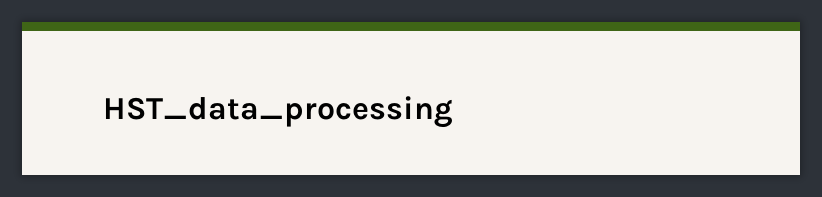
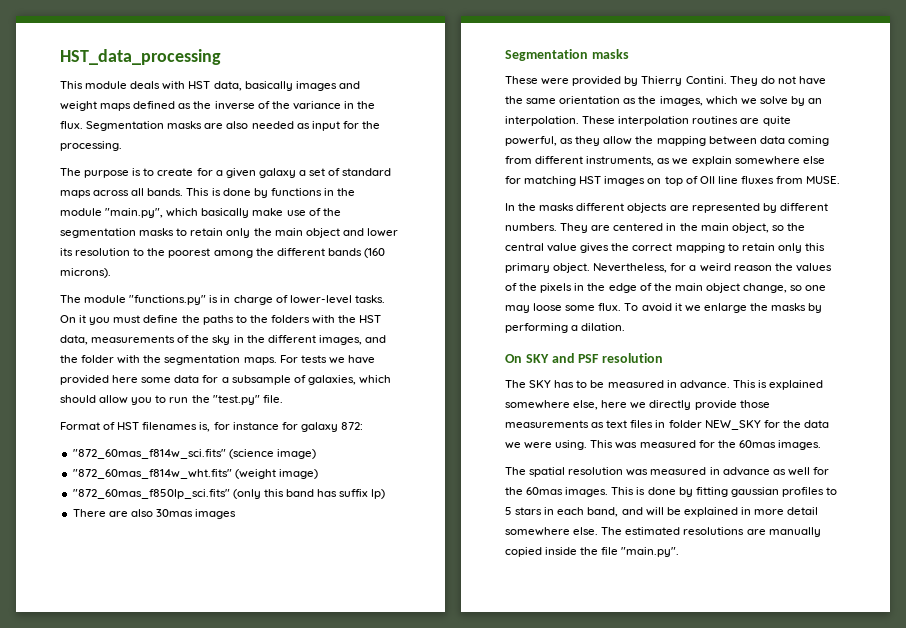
(453, 112) none -> [60,81,360,91] [60,101,376,111] [60,121,380,131] [60,141,122,151] [60,168,392,178] [60,188,356,198] [60,208,341,218] [60,228,398,238] [60,248,385,258] [60,268,111,278] [60,295,385,305] [60,315,382,325] [60,335,386,345] [60,355,375,365] [60,375,391,385] [60,395,283,405] [60,422,363,432] [72,449,316,459] [72,469,318,479] [72,489,386,499] [72,509,237,519] [505,49,629,61] [505,76,826,86] [505,96,823,106] [505,116,791,126] [505,136,829,146] [505,156,825,166] [505,176,841,186] [505,203,828,213] [505,223,805,233] [505,243,825,253] [505,263,832,273] [505,283,827,293] [505,303,823,313] [505,323,626,333] [505,353,664,363] [505,380,824,390] [505,400,770,410] [505,420,829,430] [505,440,821,450] [505,467,829,477] [505,487,838,497] [505,507,819,517] [505,527,821,537] [505,547,680,557] // This module deals with HST data, basically images and weight maps defined as the inverse of the variance in the flux. Segmentation masks are also needed as input for the processing. // The purpose is to create for a given galaxy a set of standard maps across all bands. This is done by functions in the module "main.py", which basically make use of the segmentation masks to retain only the main object and lower its resolution to the poorest among the different bands (160 microns). // The module "functions.py" is in charge of lower-level tasks. On it you must define the paths to the folders with the HST data, measurements of the sky in the different images, and the folder with the segmentation maps. For tests we have provided here some data for a subsample of galaxies, which should allow you to run the "test.py" file. // Format of HST filenames is, for instance for galaxy 872: // "872_60mas_f814w_sci.fits" (science image) // "872_60mas_f814w_wht.fits" (weight image) // "872_60mas_f850lp_sci.fits" (only this band has suffix lp) // There are also 30mas images // Segmentation masks // These were provided by Thierry Contini. They do not have the same orientation as the images, which we solve by an interpolation. These interpolation routines are quite powerful, as they allow the mapping between data coming from different instruments, as we explain somewhere else for matching HST images on top of OII line fluxes from MUSE. // In the masks different objects are represented by different numbers. They are centered in the main object, so the central value gives the correct mapping to retain only this primary object. Nevertheless, for a weird reason the values of the pixels in the edge of the main object change, so one may loose some flux. To avoid it we enlarge the masks by performing a dilation. // On SKY and PSF resolution // The SKY has to be measured in advance. This is explained somewhere else, here we directly provide those measurements as text files in folder NEW_SKY for the data we were using. This was measured for the 60mas images. // The spatial resolution was measured in advance as well for the 60mas images. This is done by fitting gaussian profiles to 5 stars in each band, and will be explained in more detail somewhere else. The estimated resolutions are manually copied inside the file "main.py".

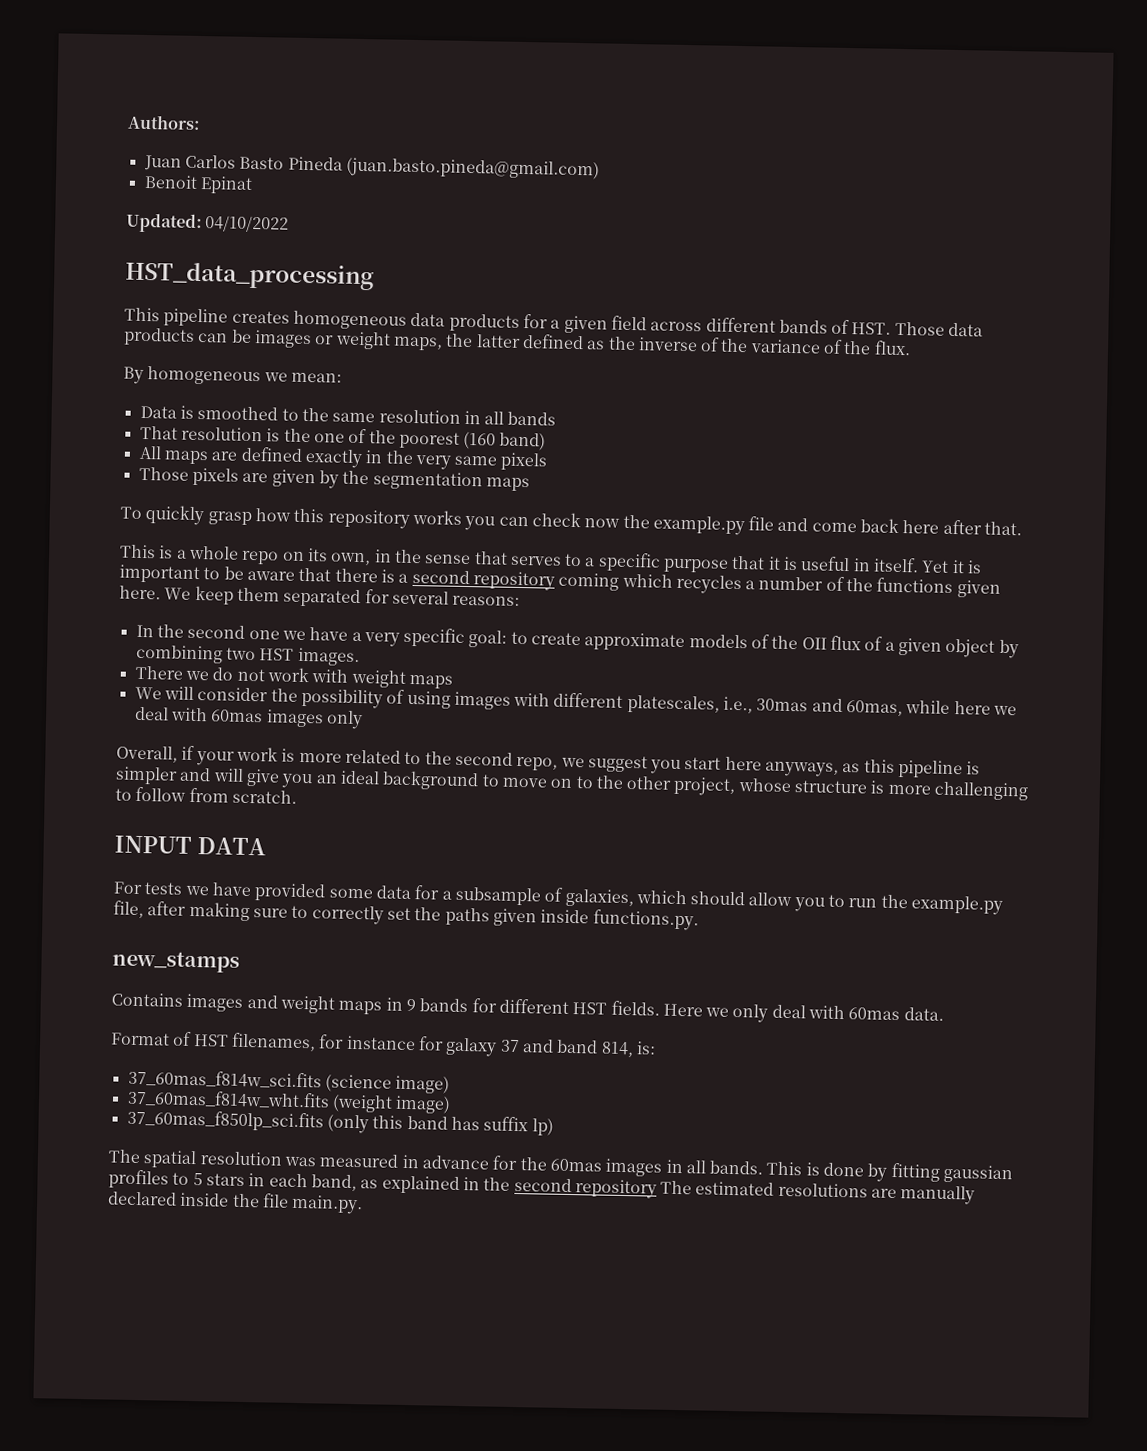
[60,49,221,65] [60,81,360,91] [60,101,132,111] HST_data_processing // This module deals with HST data, basically images and weight maps -> [127,114,200,130] [143,154,600,181] [143,174,253,194] [126,212,290,234] [125,261,374,291] [124,307,984,337] [123,327,521,351] Authors: // Juan Carlos Basto Pineda (juan.basto.pineda@gmail.com) // Benoit Epinat // Updated: 04/10/2022 // HST_data_processing // This pipeline creates homogeneous data products for a given field across different bands of HST. Those data products can be images or weight maps, the latter
[343,101,376,109] [60,121,380,131] [60,141,122,151] [60,168,392,178] [60,188,356,198] [60,208,341,218] [60,228,398,238] [60,248,385,258] [60,268,111,278] [60,295,385,305] [60,315,382,325] [60,335,386,345] [60,355,277,365] in the flux. Segmentation masks are also needed as input for the processing. // The purpose is to create for a given galaxy a set of standard maps across all bands. This is done by functions in the module "main.py", which basically make use of the segmentation masks to retain only the main object and lower its resolution to the poorest among the different bands (160 microns). // The module "functions.py" is in charge of lower-level tasks. On it you must define the paths to the folders with the HST data, measurements of the sky in the different images, and the folder with the segmentation maps. -> [823,339,911,356] [123,366,342,386] [139,405,557,426] [139,425,547,451] [138,445,549,471] [138,466,530,492] [120,505,1023,536] [120,544,983,574] [119,564,1001,598] [119,585,521,608] [135,624,1019,659] [135,644,360,667] [134,665,453,689] [134,686,1018,717] [134,706,363,730] [116,745,981,779] [115,766,1030,801] [115,786,297,804] [114,835,267,856] of the flux. // By homogeneous we mean: // Data is smoothed to the same resolution in all bands // That resolution is the one of the poorest (160 band) // All maps are defined exactly in the very same pixels // Those pixels are given by the segmentation maps // To quickly grasp how this repository works you can check now the example.py file and come back here after that. // This is a whole repo on its own, in the sense that serves to a specific purpose that it is useful in itself. Yet it is important to be aware that there is a second repository coming which recycles a number of the functions given here. We keep them separated for several reasons: // In the second one we have a very specific goal: to create approximate models of the OII flux of a given object by combining two HST images. // There we do not work with weight maps // We will consider the possibility of using images with different platescales, i.e., 30mas and 60mas, while here we deal with 60mas images only // Overall, if your work is more related to the second repo, we suggest you start here anyways, as this pipeline is simpler and will give you an ideal background to move on to the other project, whose structure is more challenging to follow from scratch. // INPUT DATA //
[112,375,139,383] here -> (327, 892) none
[212,395,283,405] "test.py" file. -> [911,895,1004,915] [113,900,699,931] [112,950,240,973] [111,992,944,1023] example.py file, after making sure to correctly set the paths given inside functions.py. // new_stamps // Contains images and weight maps in 9 bands for different HST fields. Here we only deal with 60mas data.
[142,422,211,432] filenames is, -> [230,1032,316,1052] filenames,
[340,422,363,430] [72,449,226,459] 872: // "872_60mas_f814w_sci.fits" -> [499,1039,656,1058] [127,1069,322,1089] 37 and band 814, is: // 37_60mas_f814w_sci.fits
[72,469,232,479] "872_60mas_f814w_wht.fits" -> [126,1089,330,1109] 37_60mas_f814w_wht.fits
[72,489,230,499] "872_60mas_f850lp_sci.fits" -> [126,1109,324,1132] 37_60mas_f850lp_sci.fits
[72,509,237,519] [505,49,629,61] [505,76,826,86] [505,96,823,106] [505,116,791,126] [505,136,829,146] [505,156,825,166] [505,176,841,186] [505,203,828,213] [505,223,805,233] [505,243,825,253] [505,263,832,273] [505,283,827,293] [505,303,823,313] [505,323,626,333] [505,353,664,363] [505,380,824,390] [505,400,770,410] [505,420,829,430] [505,440,821,450] // There are also 30mas images // Segmentation masks // These were provided by Thierry Contini. They do not have the same orientation as the images, which we solve by an interpolation. These interpolation routines are quite powerful, as they allow the mapping between data coming from different instruments, as we explain somewhere else for matching HST images on top of OII line fluxes from MUSE. // In the masks different objects are represented by different numbers. They are centered in the main object, so the central value gives the correct mapping to retain only this primary object. Nevertheless, for a weird reason the values of the pixels in the edge of the main object change, so one may loose some flux. To avoid it we enlarge the masks by performing a dilation. // On SKY and PSF resolution // The SKY has to be measured in advance. This is explained somewhere else, here we directly provide those measurements as text files in folder NEW_SKY for the data we were using. This was measured for the 60mas images. -> (554, 1127) none
[772,467,829,476] [505,487,609,497] as well for the 60mas images. -> [492,1155,764,1177] for the 60mas images in all bands.
[621,507,819,517] [505,527,599,536] and will be explained in more detail somewhere else. -> [360,1175,657,1199] as explained in the second repository
[505,547,542,557] copied -> [108,1191,177,1206] declared
[621,547,680,557] "main.py". -> [291,1194,364,1215] main.py.

